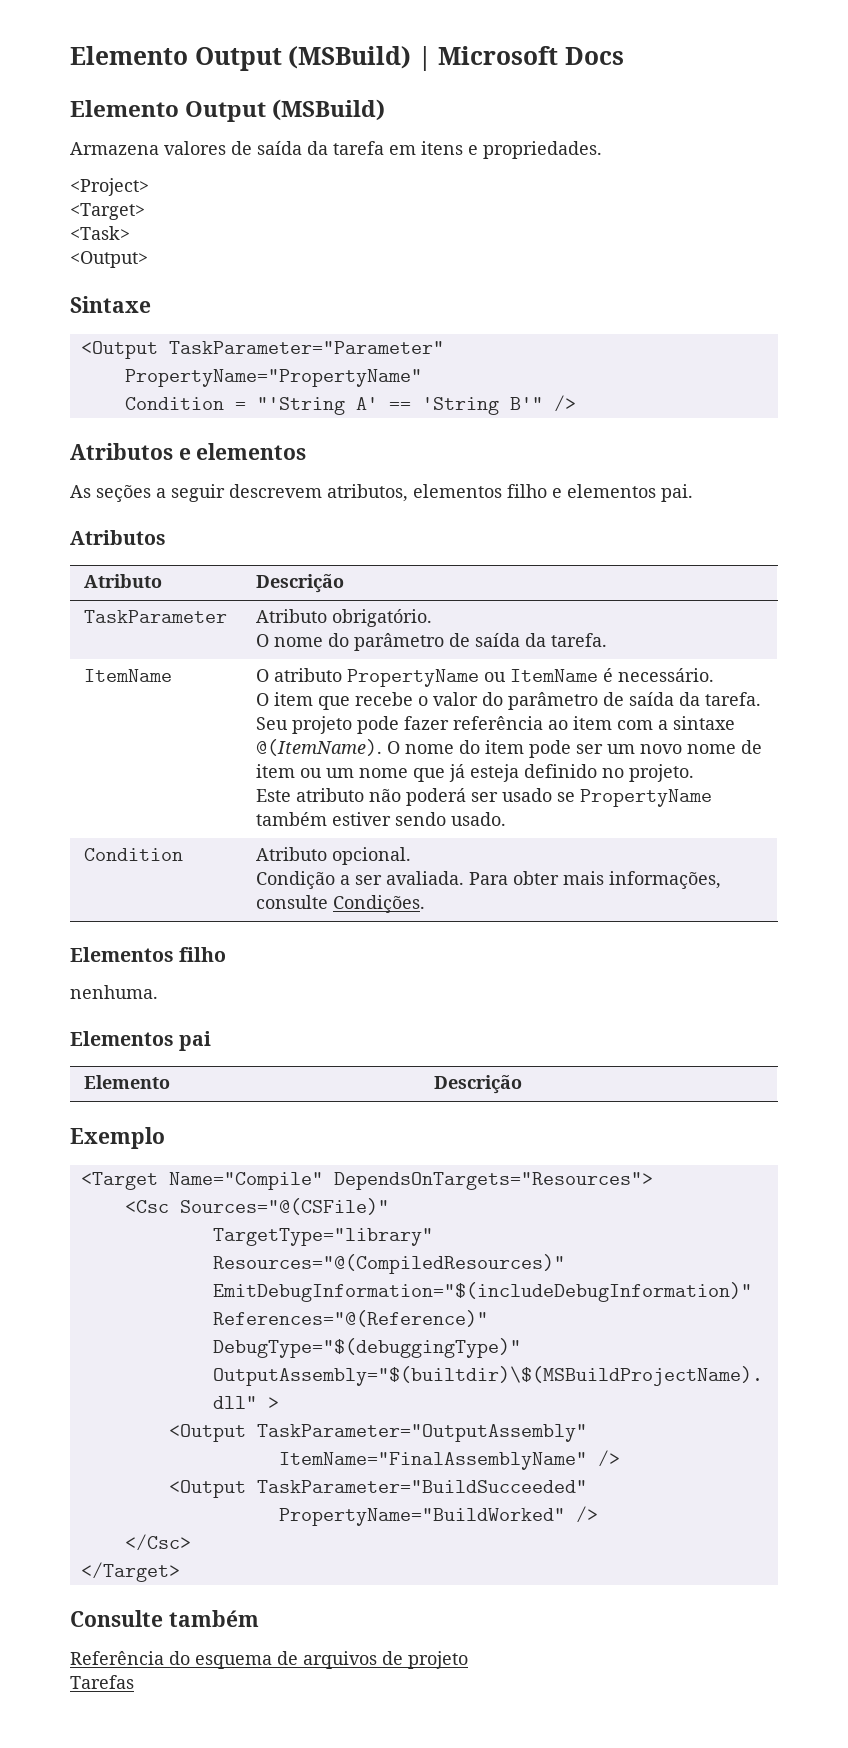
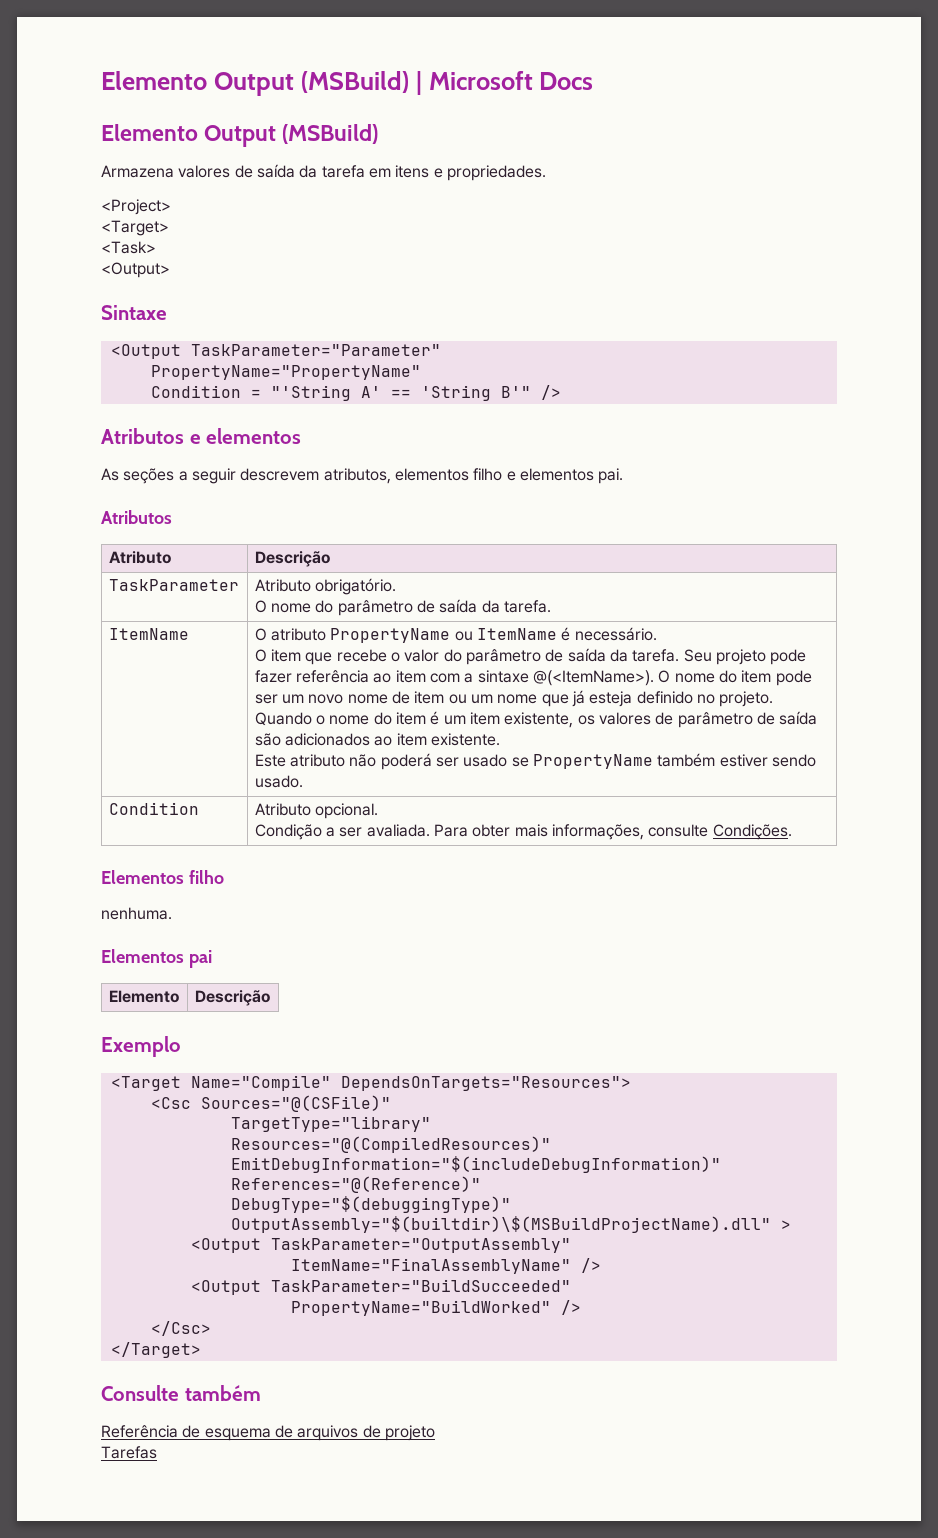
[256,739,383,756] @(ItemName). -> [532,670,654,686] @(<ItemName>).
(695, 773) none -> [254,711,818,728] [254,733,500,746] Quando o nome do item é um item existente, os valores de parâmetro de saída são adicionados ao item existente.
[169,1651,190,1665] do -> [182,1425,201,1438] de

